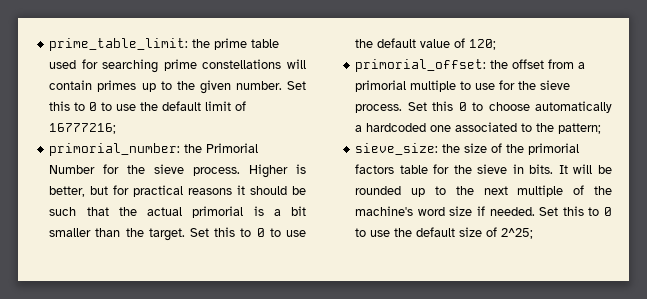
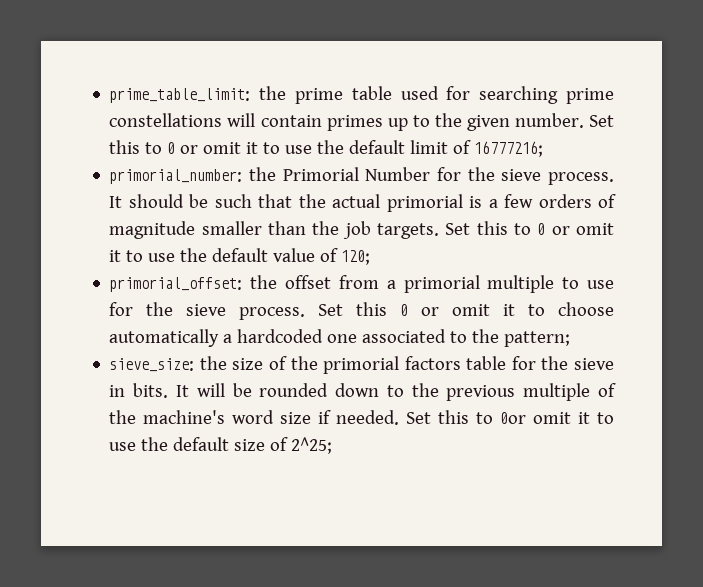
(98, 106) none -> [180,142,259,154] or omit it
[249,164,306,178] [49,185,246,197] Higher is better, but for practical reasons it -> [109,196,123,208] It
[290,206,306,216] bit -> [504,194,616,208] [109,221,196,239] few orders of magnitude
[148,227,265,241] target. Set this to 0 -> [342,221,614,239] [109,250,122,262] job targets. Set this to 0 or omit it
(467, 106) none -> [421,304,516,316] or omit it
[411,186,508,197] up to the next -> [335,383,516,401] down to the previous
[604,207,612,216] 0 -> [500,412,591,424] 0or omit it

